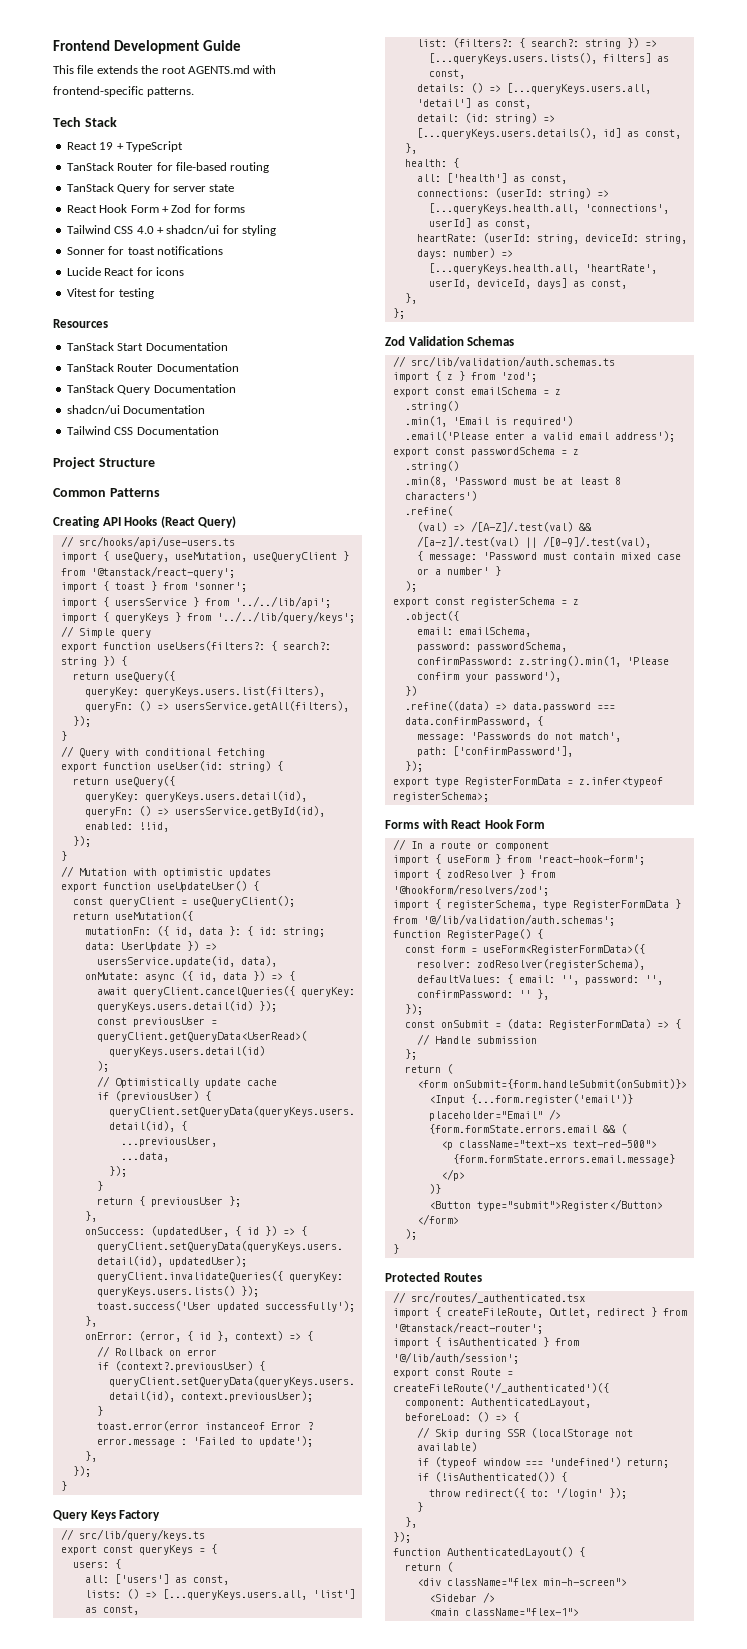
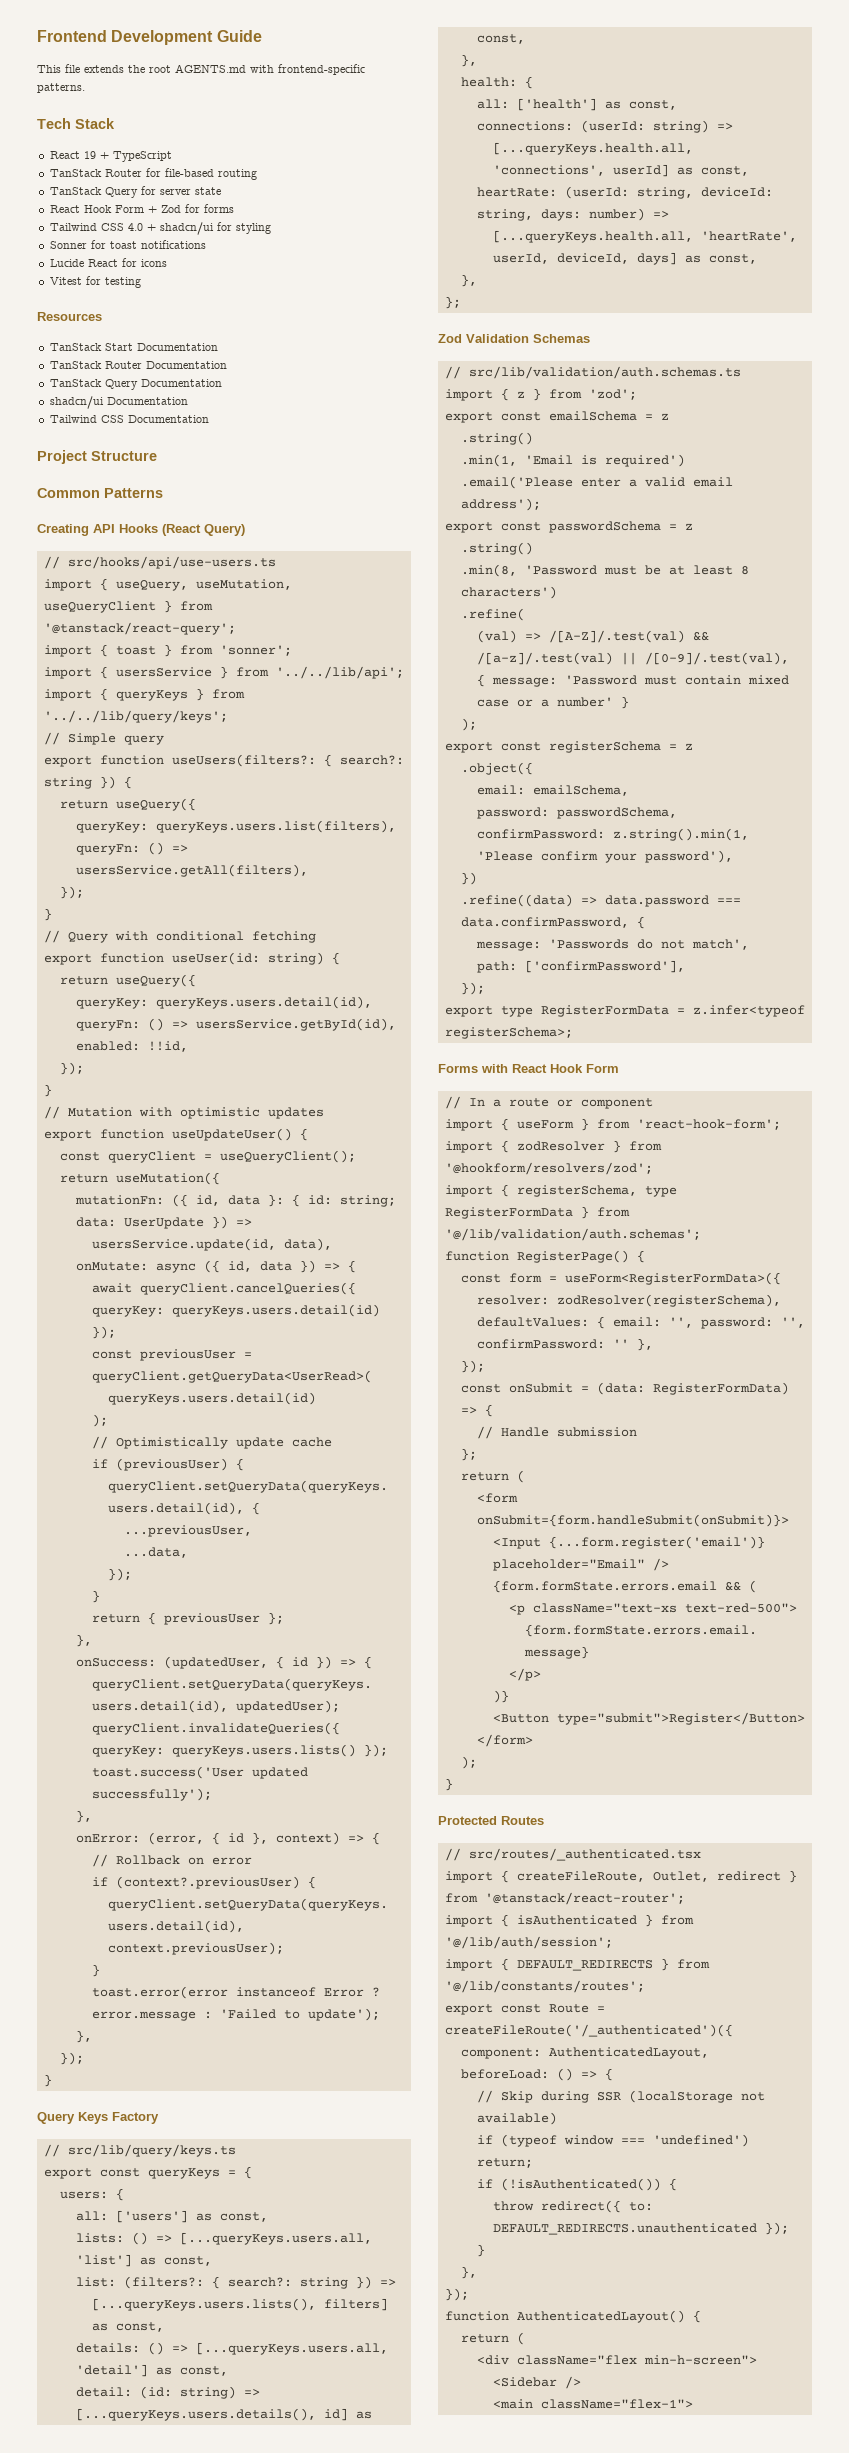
(519, 1358) none -> [444,1958,710,1971] [444,1980,645,1993] // import { DEFAULT_REDIRECTS } from '@/lib/constants/routes';
[554,1487,603,1499] '/login' -> [492,2223,757,2235] DEFAULT_REDIRECTS.unauthenticated

